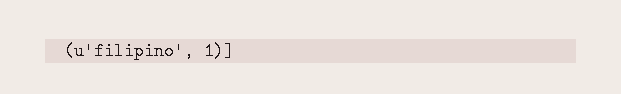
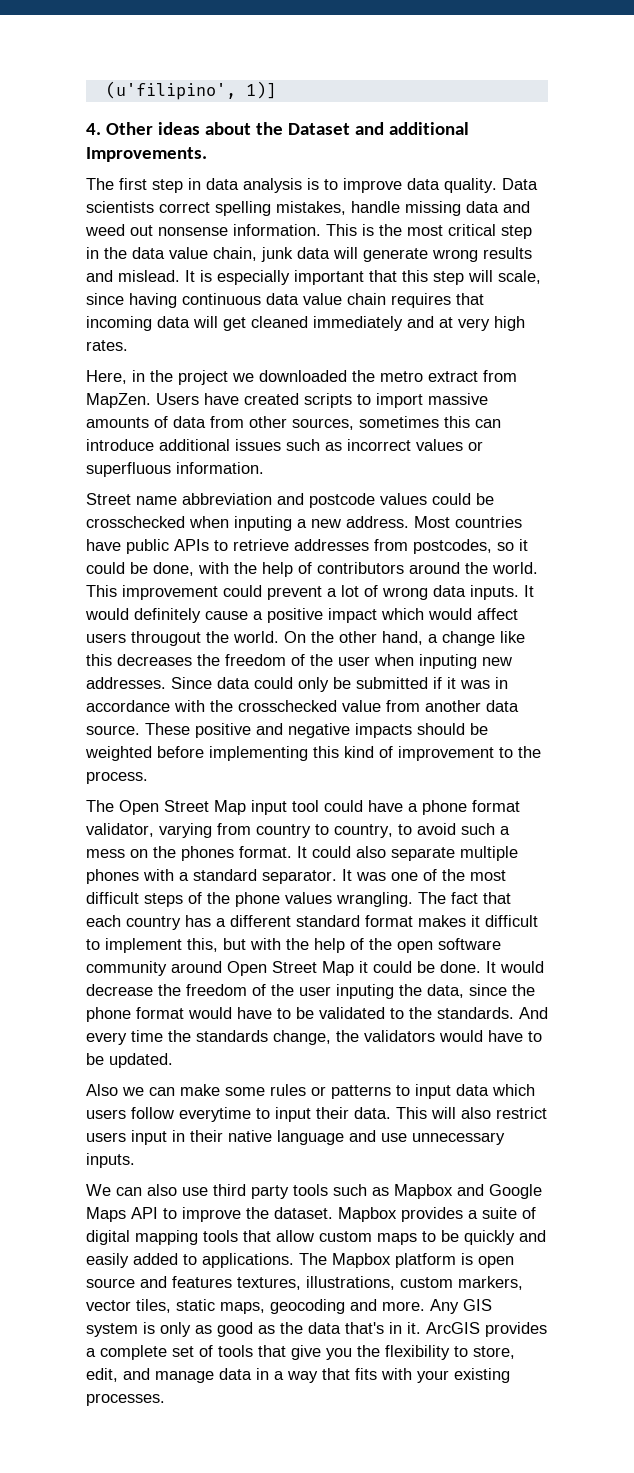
(235, 51) none -> [86,122,469,135] [86,147,207,162] [86,178,538,193] [86,201,530,216] [85,224,532,239] [86,247,532,262] [86,270,541,285] [86,293,484,308] [86,316,525,331] [86,340,128,351] [86,370,517,385] [86,393,488,408] [86,416,501,430] [86,439,483,451] [86,462,264,477] [86,493,494,508] [86,516,522,531] [86,539,528,554] [86,562,538,577] [86,585,534,600] [85,608,518,623] [86,631,525,646] [86,654,512,669] [86,677,508,692] [86,700,519,712] [86,723,488,738] [85,746,541,761] [86,771,148,784] [86,800,520,815] [86,823,510,838] [86,846,518,861] [86,869,506,884] [86,892,511,907] [86,915,538,930] [86,938,501,953] [86,961,544,976] [86,984,535,999] [86,1007,548,1022] [86,1030,542,1045] [86,1053,173,1068] [86,1084,535,1099] [86,1107,547,1122] [86,1130,505,1145] [86,1153,135,1168] [86,1184,542,1199] [86,1207,536,1222] [86,1230,546,1245] [86,1253,514,1268] [86,1276,523,1290] [86,1299,492,1314] [86,1322,547,1337] [86,1345,515,1360] [86,1368,510,1383] [86,1393,165,1406] // 4. Other ideas about the Dataset and additional Improvements. // The first step in data analysis is to improve data quality. Data scientists correct spelling mistakes, handle missing data and weed out nonsense information. This is the most critical step in the data value chain, junk data will generate wrong results and mislead. It is especially important that this step will scale, since having continuous data value chain requires that incoming data will get cleaned immediately and at very high rates. // Here, in the project we downloaded the metro extract from MapZen. Users have created scripts to import massive amounts of data from other sources, sometimes this can introduce additional issues such as incorrect values or superfluous information. // Street name abbreviation and postcode values could be crosschecked when inputing a new address. Most countries have public APIs to retrieve addresses from postcodes, so it could be done, with the help of contributors around the world. This improvement could prevent a lot of wrong data inputs. It would definitely cause a positive impact which would affect users througout the world. On the other hand, a change like this decreases the freedom of the user when inputing new addresses. Since data could only be submitted if it was in accordance with the crosschecked value from another data source. These positive and negative impacts should be weighted before implementing this kind of improvement to the process. // The Open Street Map input tool could have a phone format validator, varying from country to country, to avoid such a mess on the phones format. It could also separate multiple phones with a standard separator. It was one of the most difficult steps of the phone values wrangling. The fact that each country has a different standard format makes it difficult to implement this, but with the help of the open software community around Open Street Map it could be done. It would decrease the freedom of the user inputing the data, since the phone format would have to be validated to the standards. And every time the standards change, the validators would have to be updated. // Also we can make some rules or patterns to input data which users follow everytime to input their data. This will also restrict users input in their native language and use unnecessary inputs. // We can also use third party tools such as Mapbox and Google Maps API to improve the dataset. Mapbox provides a suite of digital mapping tools that allow custom maps to be quickly and easily added to applications. The Mapbox platform is open source and features textures, illustrations, custom markers, vector tiles, static maps, geocoding and more. Any GIS system is only as good as the data that's in it. ArcGIS provides a complete set of tools that give you the flexibility to store, edit, and manage data in a way that fits with your existing processes.

